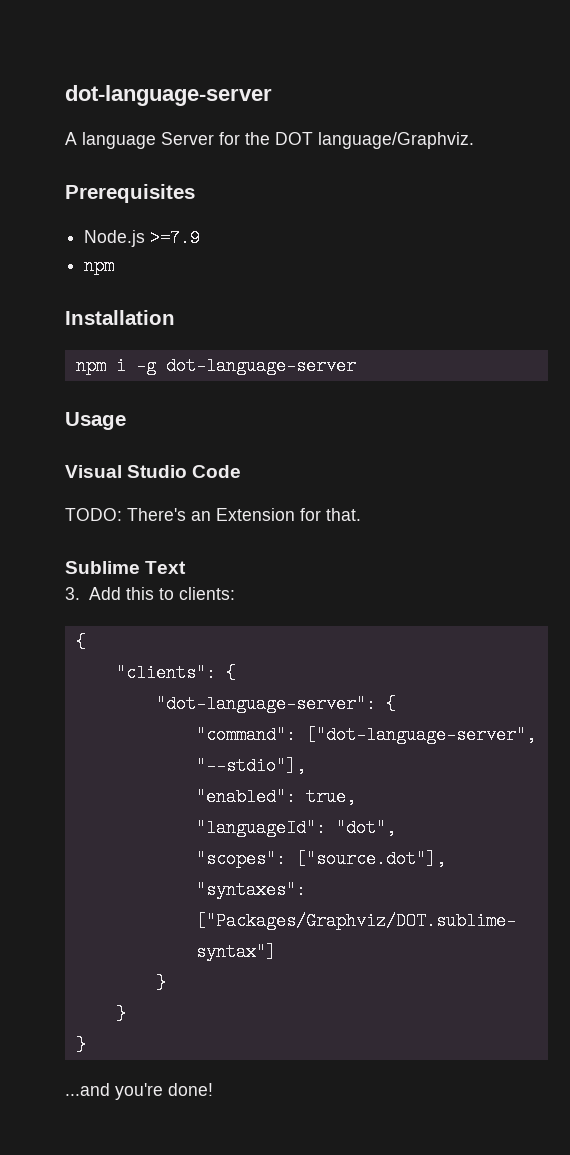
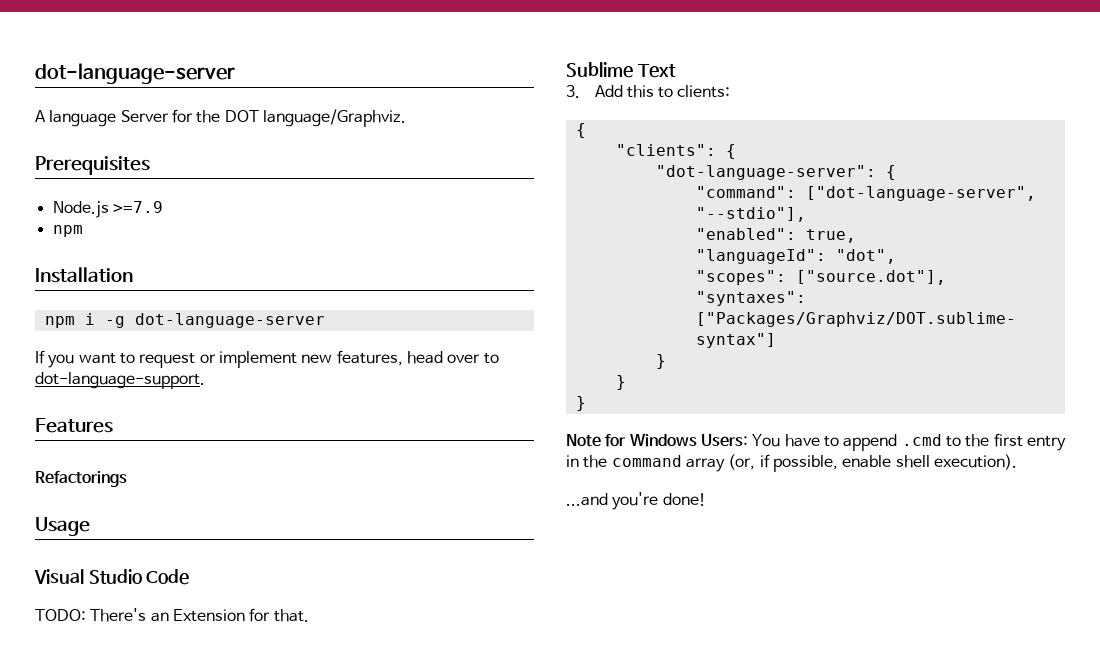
(356, 366) none -> [35,350,499,368] [35,372,205,389] [35,418,113,433] [35,471,127,487] // If you want to request or implement new features, head over to dot-language-support. // Features // Refactorings
(86, 1045) none -> [566,433,1066,451] [566,454,1017,472] // Note for Windows Users: You have to append .cmd to the first entry in the command array (or, if possible, enable shell execution).

